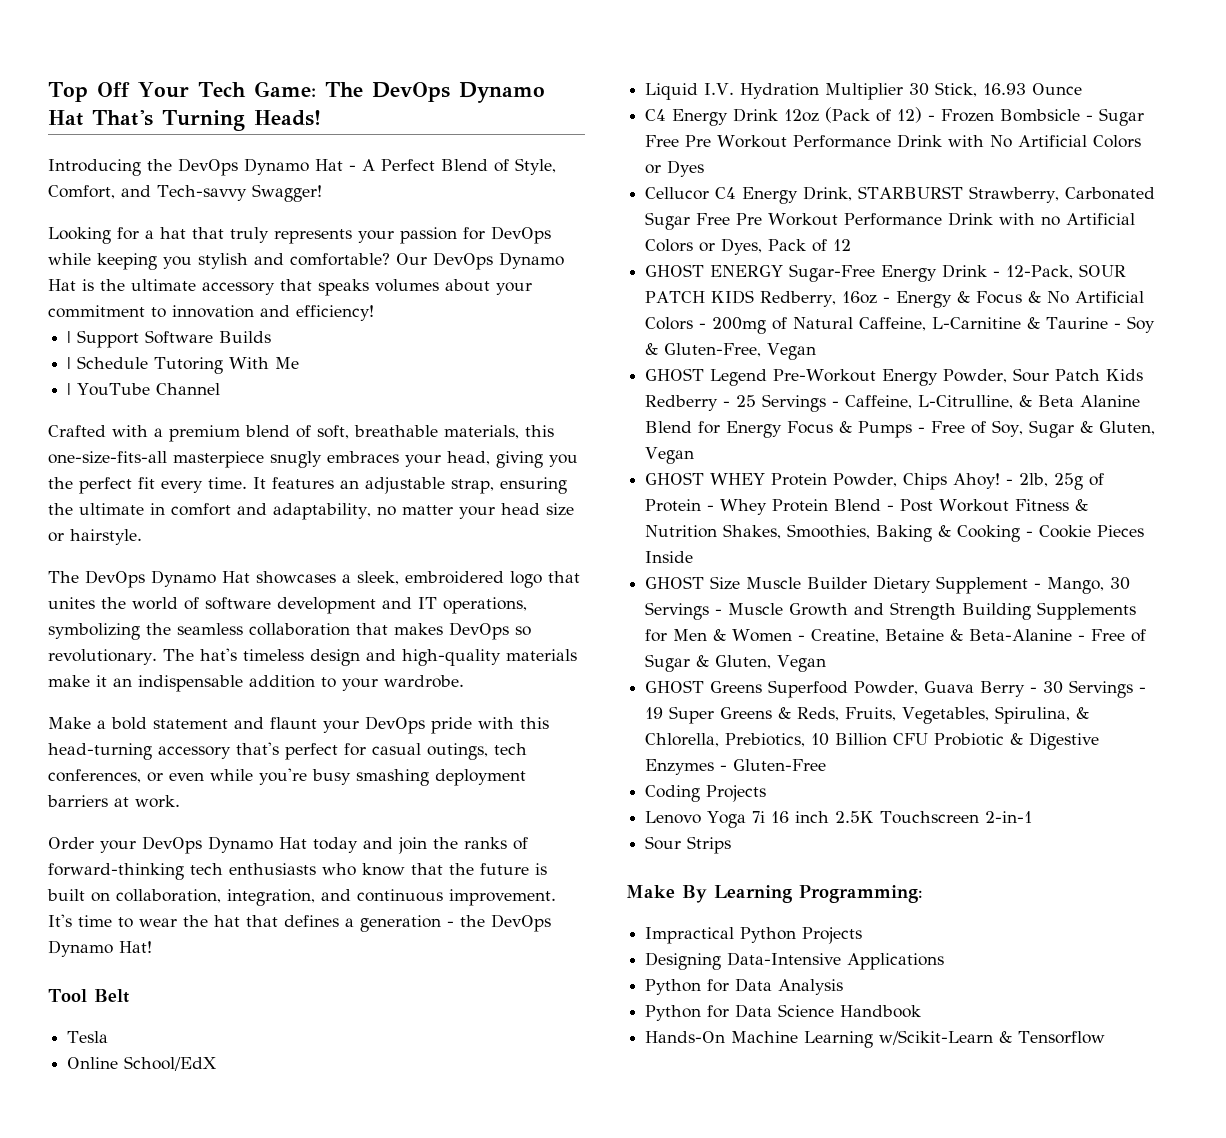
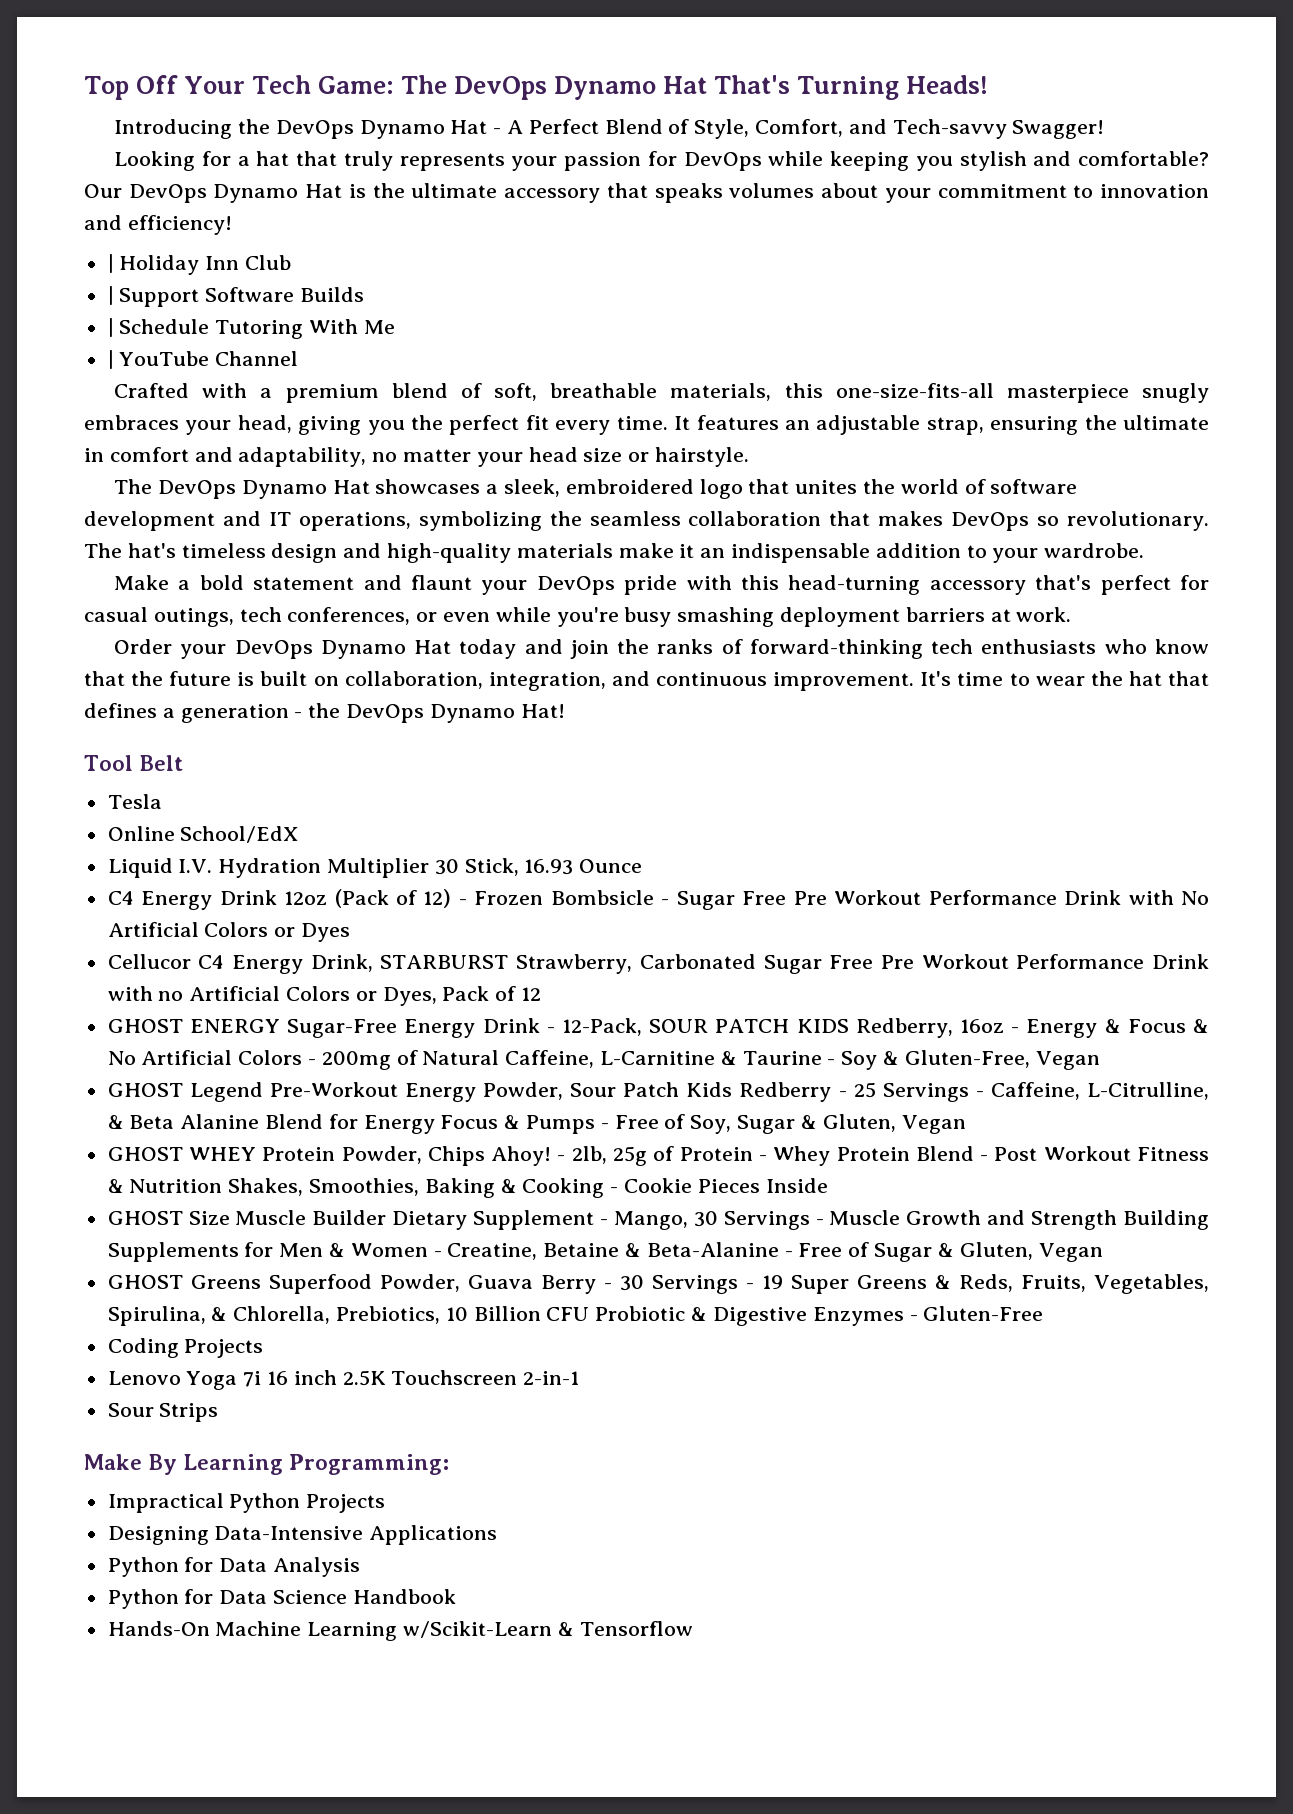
(374, 313) none -> [107,254,292,275] // | Holiday Inn Club

